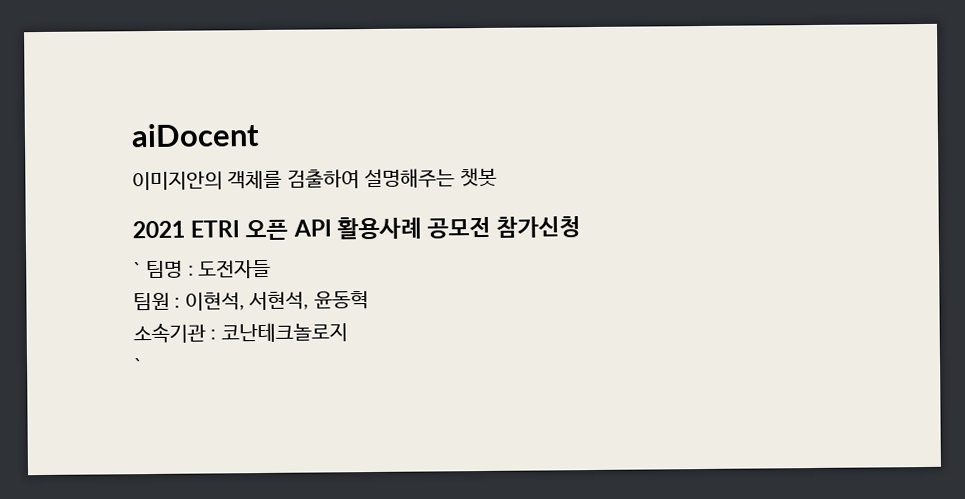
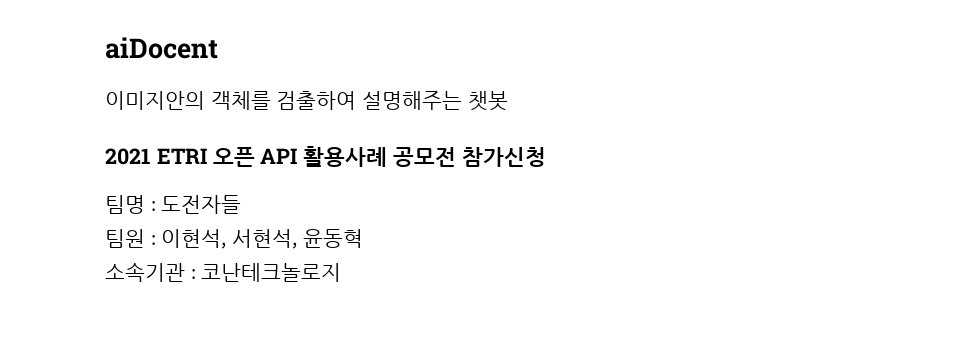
[133,262,142,277] ` -> (546, 157) none
[133,358,143,373] // ` -> (342, 272) none

